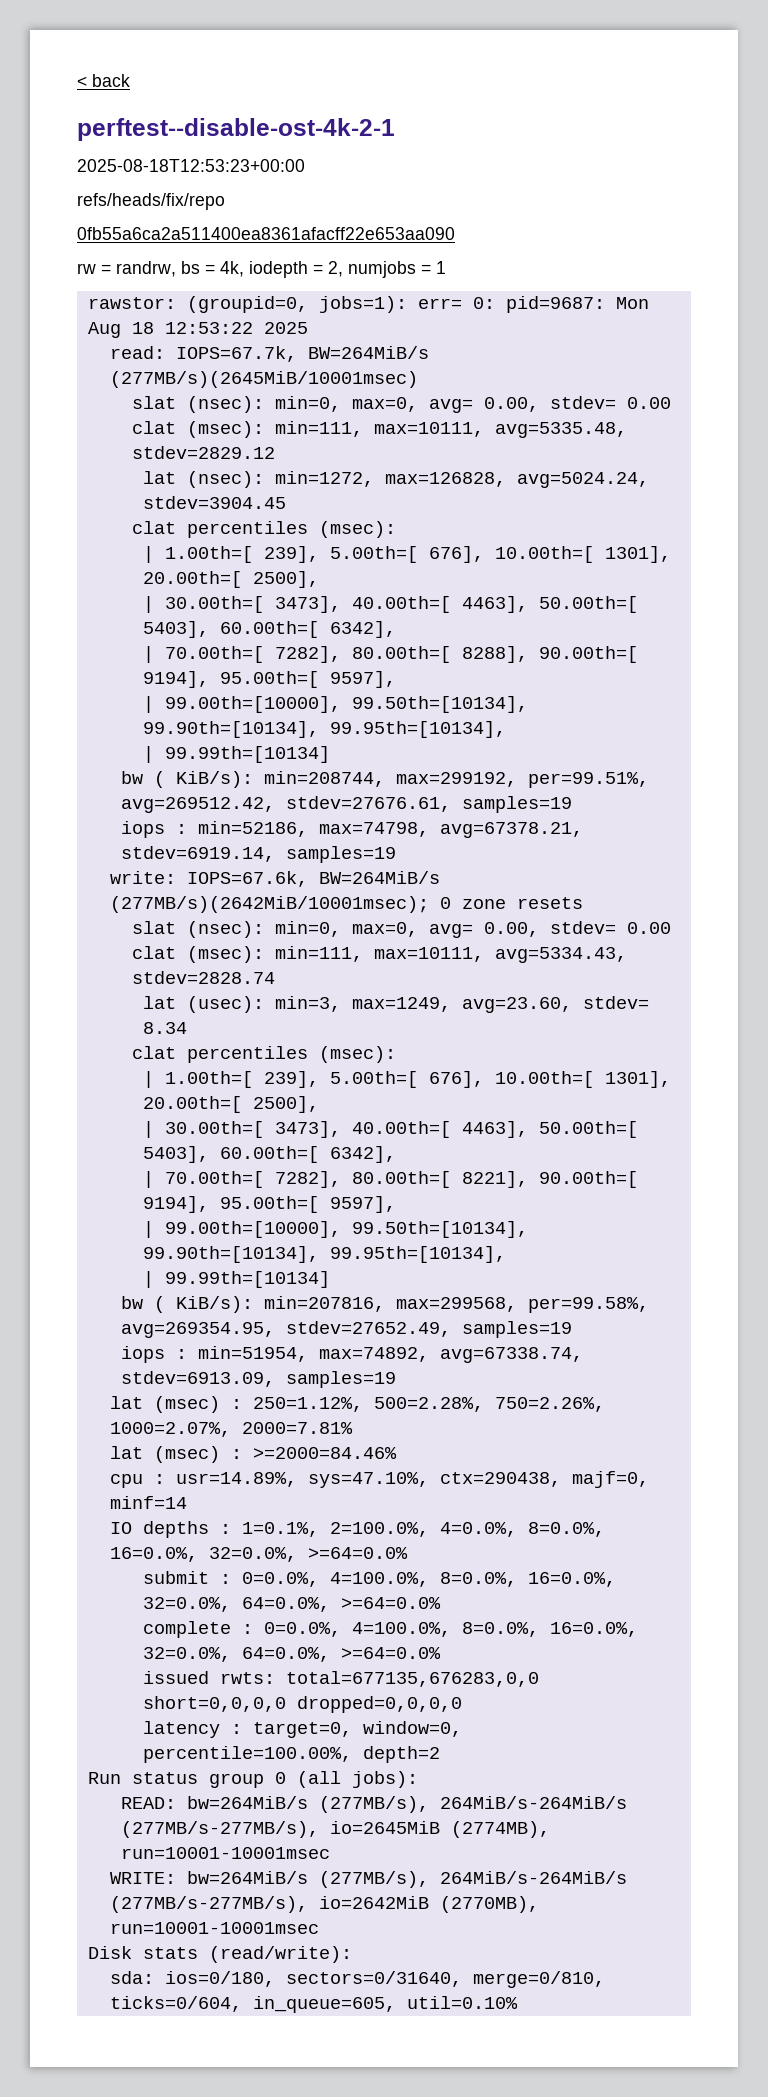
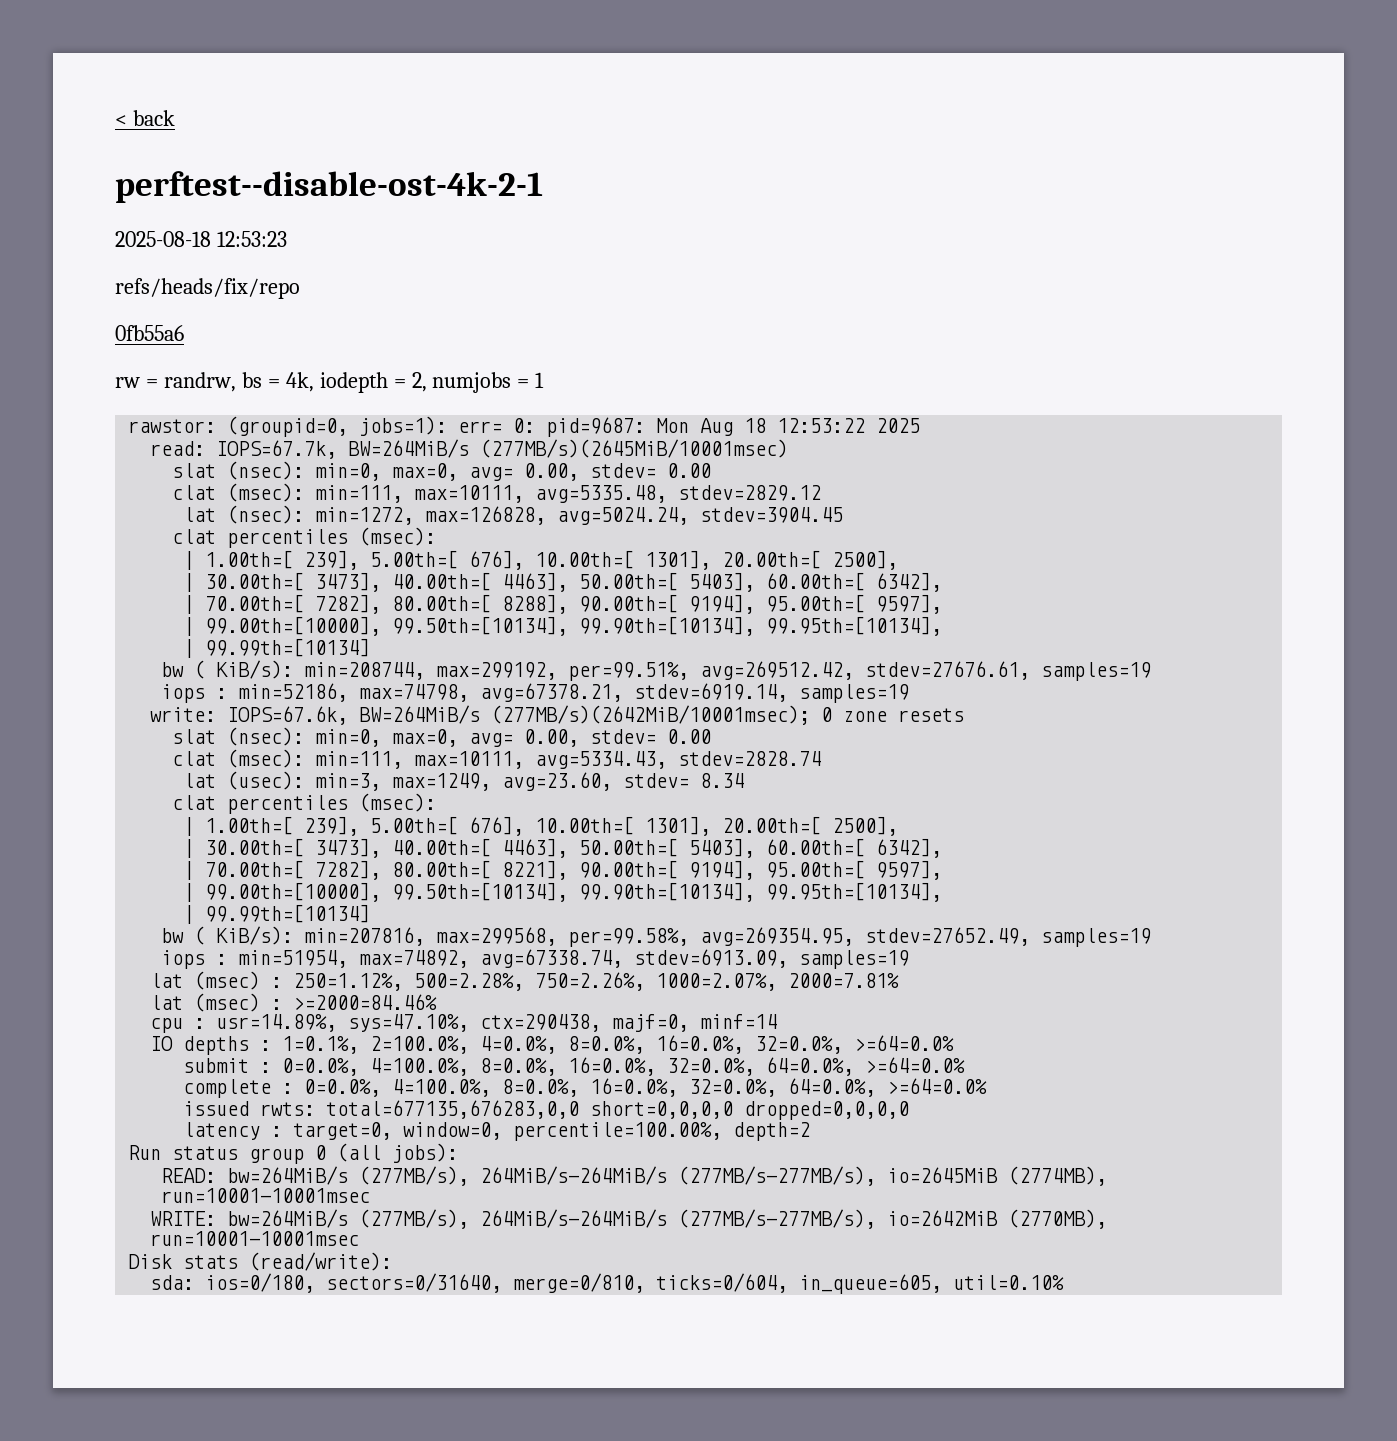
[77,159,305,172] 2025-08-18T12:53:23+00:00 -> [115,231,287,247] 2025-08-18 12:53:23
[77,227,455,240] 0fb55a6ca2a511400ea8361afacff22e653aa090 -> [115,325,184,341] 0fb55a6

